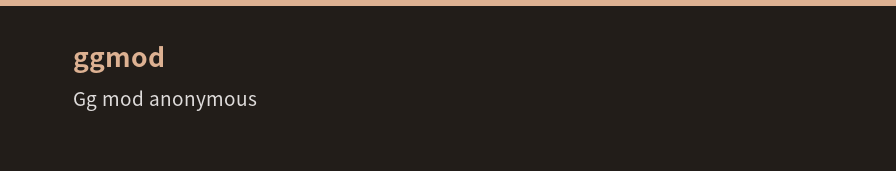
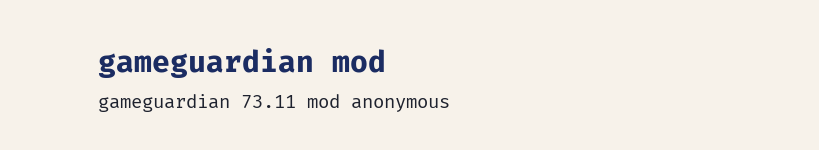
[73,46,165,73] [73,92,97,111] ggmod // Gg -> [98,48,386,78] [98,94,296,112] gameguardian mod // gameguardian 73.11

